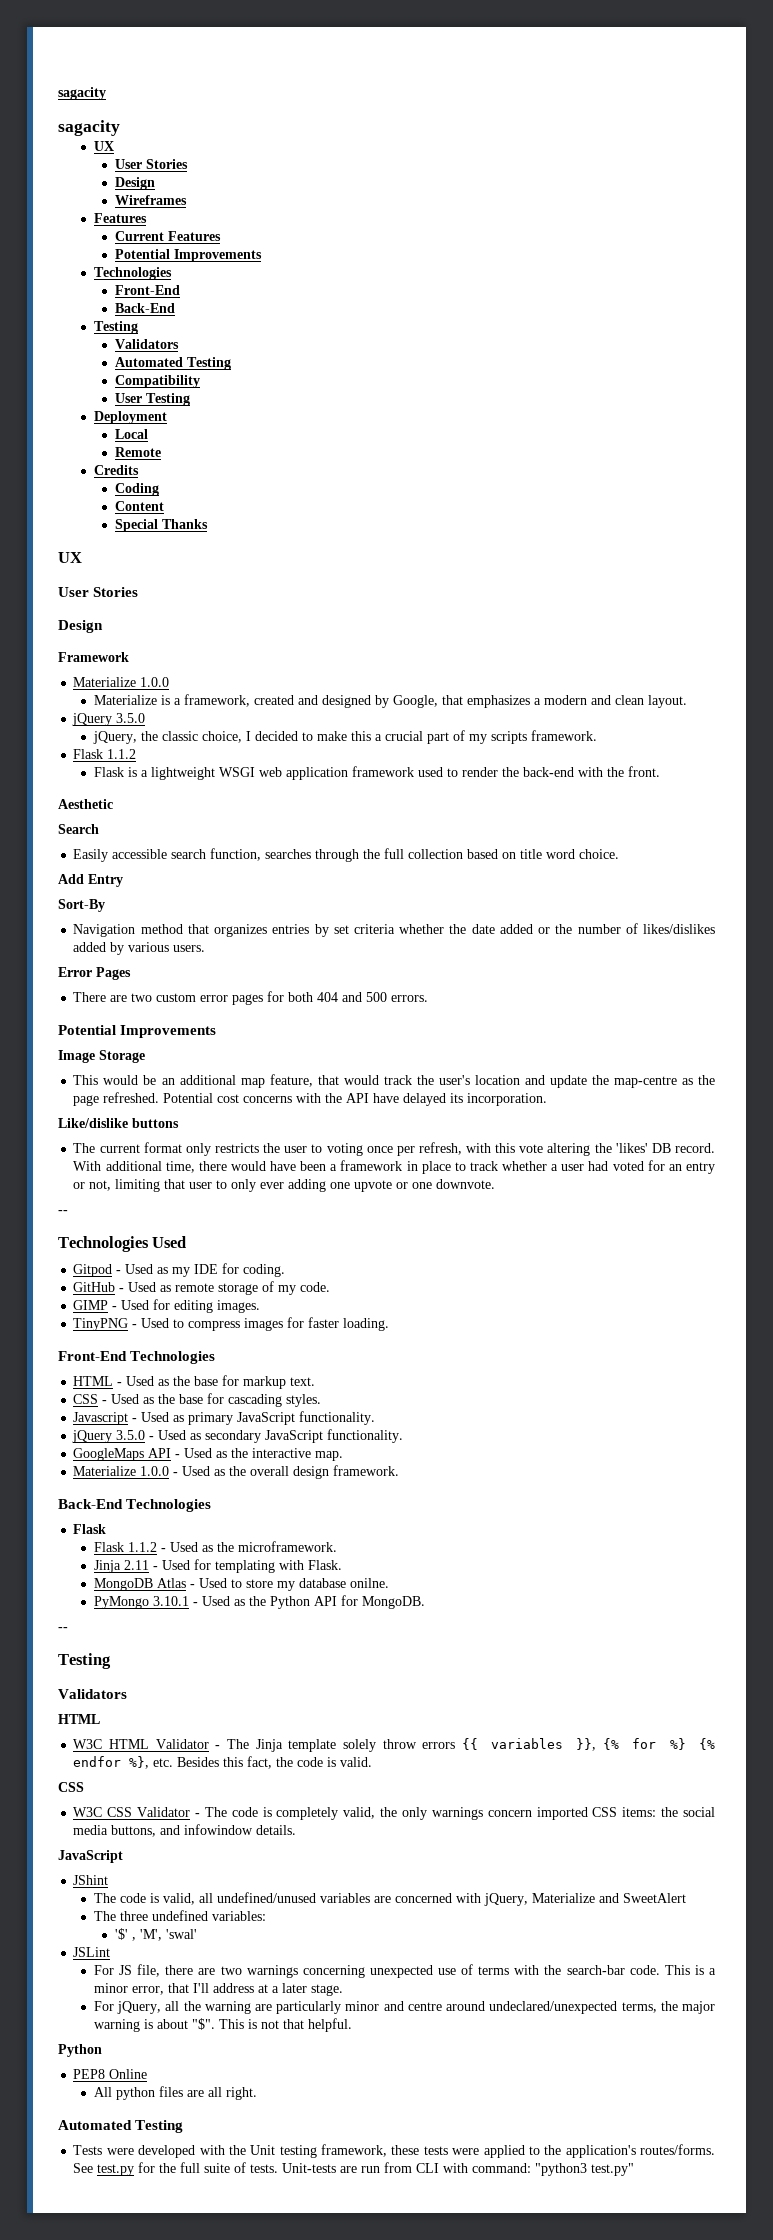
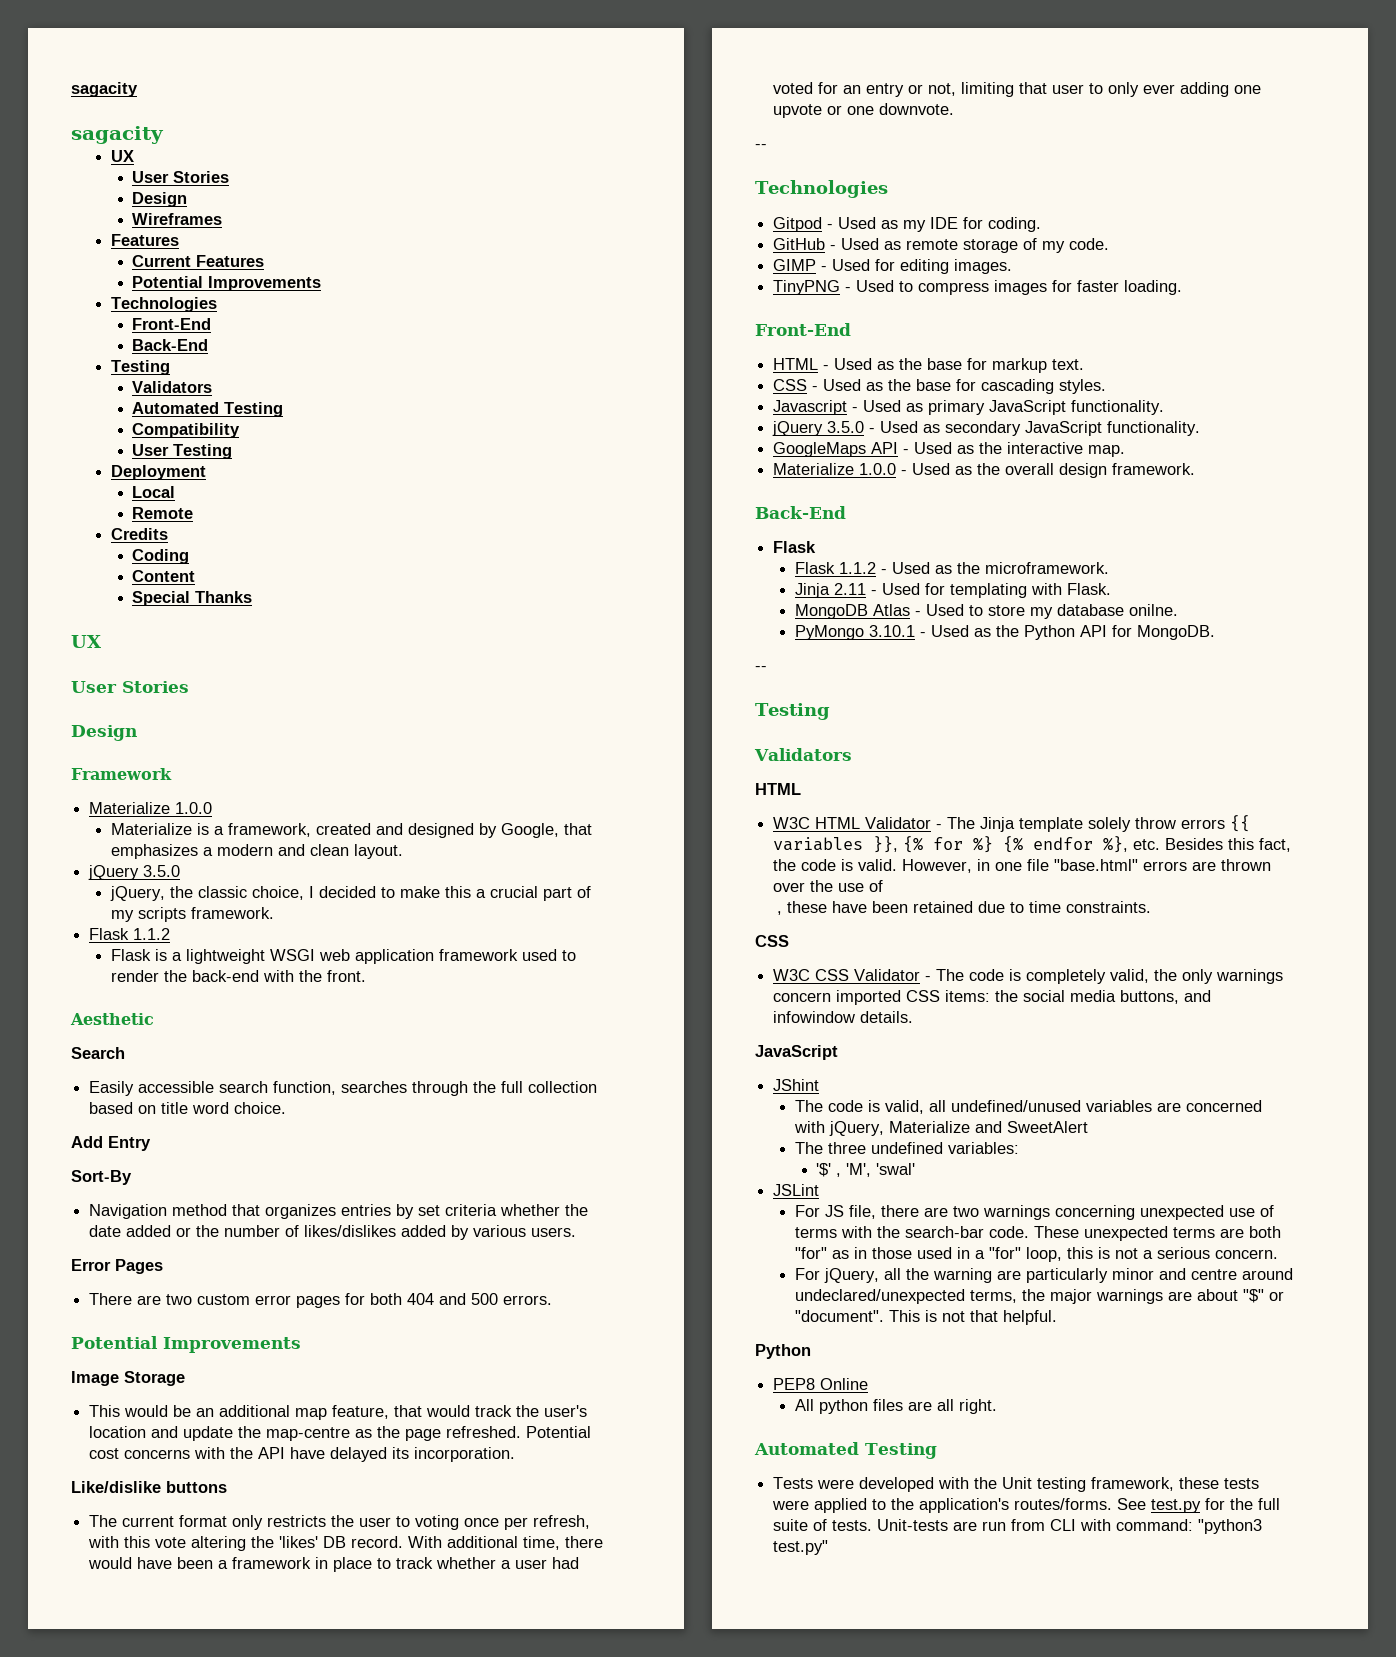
[152,1236,187,1248] Used -> (888, 189) none
[130,1351,216,1364] Technologies -> (851, 329) none
[126,1499,212,1512] Technologies -> (846, 512) none
(373, 1762) none -> [902,859,1272,873] [773,880,884,892] [776,901,1151,915] However, in one file "base.html" errors are thrown over the use of // , these have been retained due to time constraints.
[664,1965,717,1975] [93,1983,343,1996] This is a minor error, that I'll address at a later stage. -> [1033,1226,1281,1241] [794,1247,1278,1262] These unexpected terms are both "for" as in those used in a "for" loop, this is not a serious concern.
[93,2018,215,2032] warning is about "$". -> [1095,1289,1284,1304] [794,1310,884,1322] warnings are about "$" or "document".

